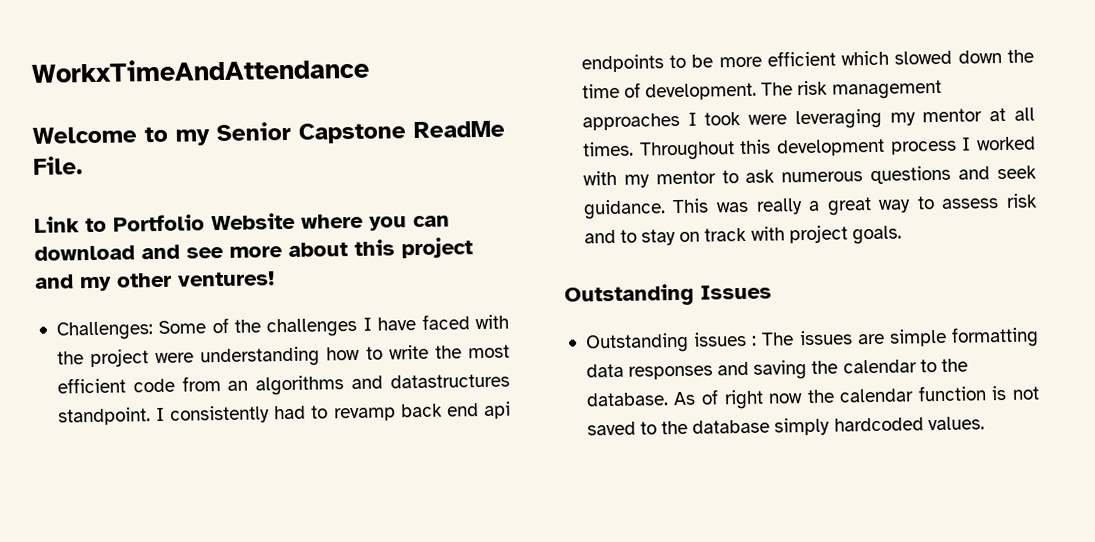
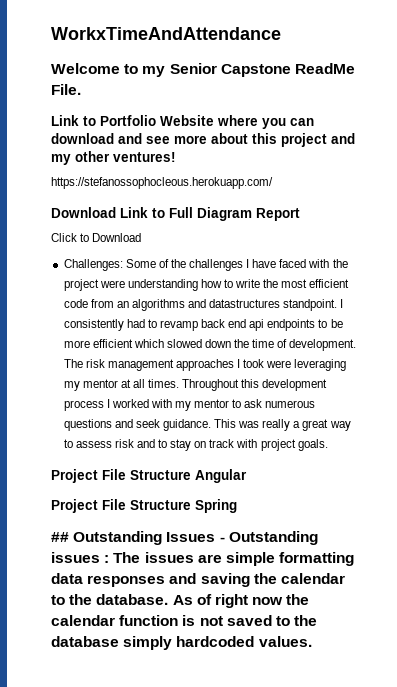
(275, 279) none -> [51,177,273,189] [51,207,300,221] [51,233,142,242] // https://stefanossophocleous.herokuapp.com/ // Download Link to Full Diagram Report // Click to Download
(902, 235) none -> [51,469,247,483] [51,499,237,513] [51,532,69,542] Project File Structure Angular // Project File Structure Spring // ##
(772, 292) // -> [219,537,225,542] -

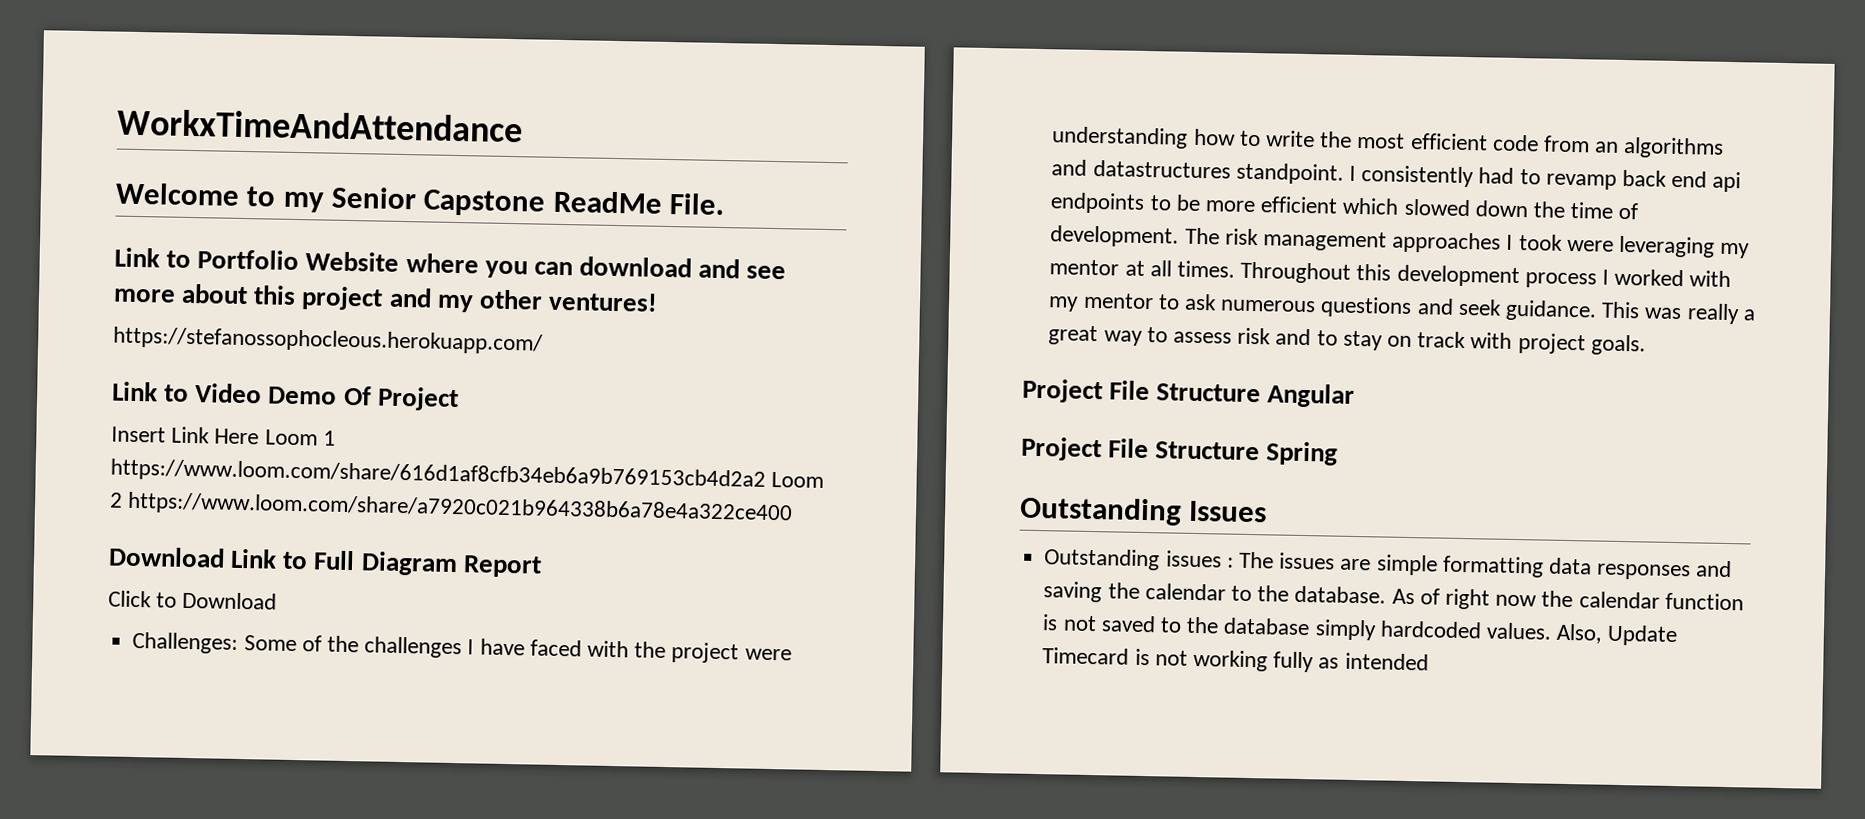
(273, 183) none -> [112,381,459,412] [111,426,336,446] [110,458,825,491] [110,491,794,525] // Link to Video Demo Of Project // Insert Link Here Loom 1 https://www.loom.com/share/616d1af8cfb34eb6a9b769153cb4d2a2 Loom 2 https://www.loom.com/share/a7920c021b964338b6a78e4a322ce400
[51,532,69,542] ## -> (1339, 453) none
[219,537,225,542] - -> (1268, 511) //
(312, 641) none -> [1556,623,1679,647] [1042,647,1429,673] Also, Update Timecard is not working fully as intended

